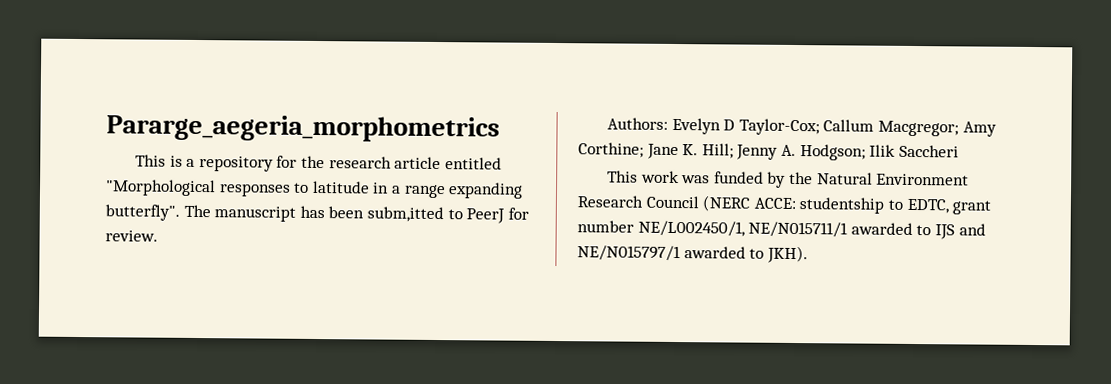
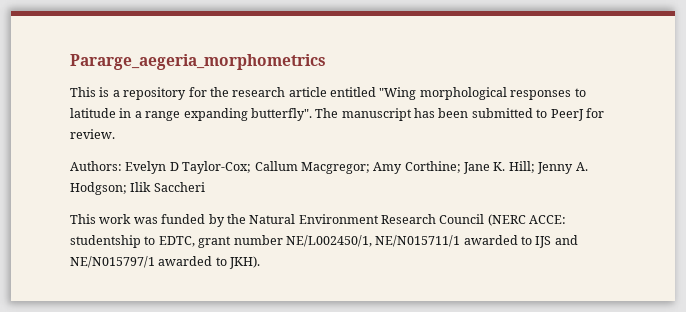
[105,179,216,197] "Morphological -> [379,87,507,100] "Wing morphological
[366,206,444,223] subm,itted -> [471,108,533,118] submitted

